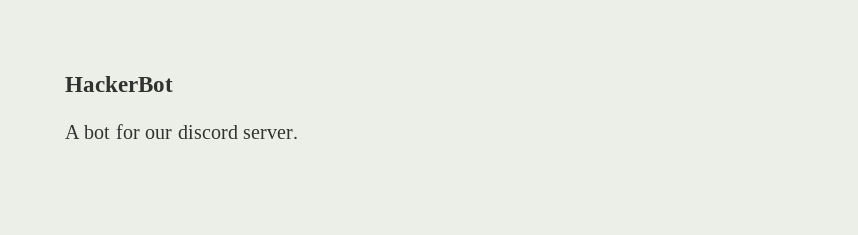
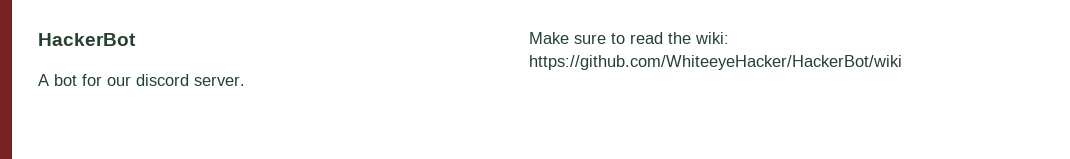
(298, 134) none -> [529,32,729,44] [529,55,902,70] // Make sure to read the wiki: https://github.com/WhiteeyeHacker/HackerBot/wiki

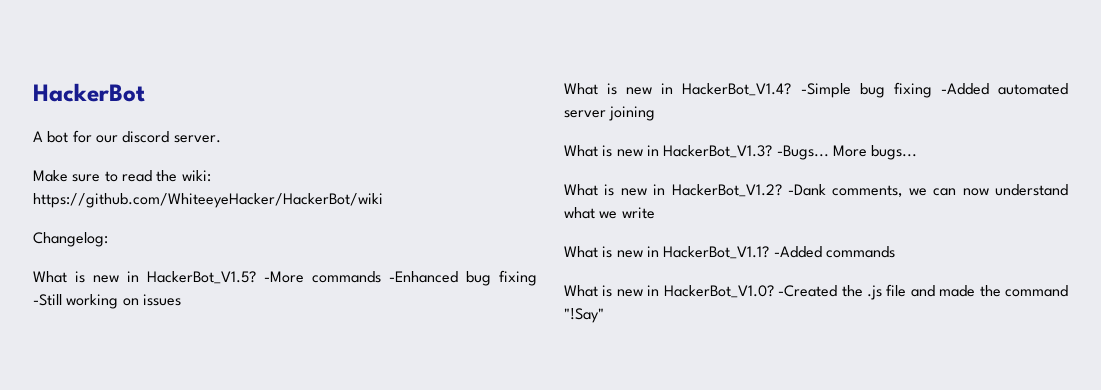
(902, 62) none -> [33,232,108,247] [33,270,537,286] [33,294,181,309] [564,82,1068,98] [564,106,656,121] [564,145,918,160] [564,184,1068,197] [564,207,655,219] [564,246,895,259] [564,284,1069,300] [564,308,604,323] // Changelog: // What is new in HackerBot_V1.5? -More commands -Enhanced bug fixing -Still working on issues // What is new in HackerBot_V1.4? -Simple bug fixing -Added automated server joining // What is new in HackerBot_V1.3? -Bugs... More bugs... // What is new in HackerBot_V1.2? -Dank comments, we can now understand what we write // What is new in HackerBot_V1.1? -Added commands // What is new in HackerBot_V1.0? -Created the .js file and made the command "!Say"

